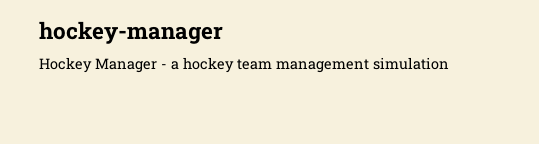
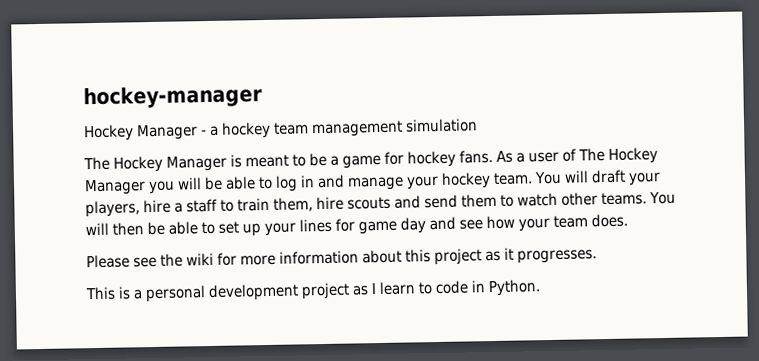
(449, 63) none -> [83,147,658,173] [84,169,661,196] [85,191,676,218] [85,213,628,237] [86,247,597,269] [85,279,541,303] // The Hockey Manager is meant to be a game for hockey fans. As a user of The Hockey Manager you will be able to log in and manage your hockey team. You will draft your players, hire a staff to train them, hire scouts and send them to watch other teams. You will then be able to set up your lines for game day and see how your team does. // Please see the wiki for more information about this project as it progresses. // This is a personal development project as I learn to code in Python.

